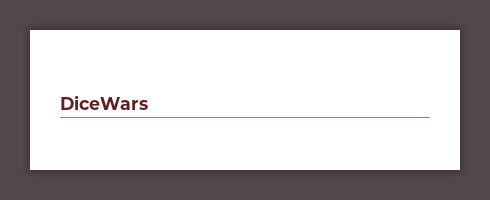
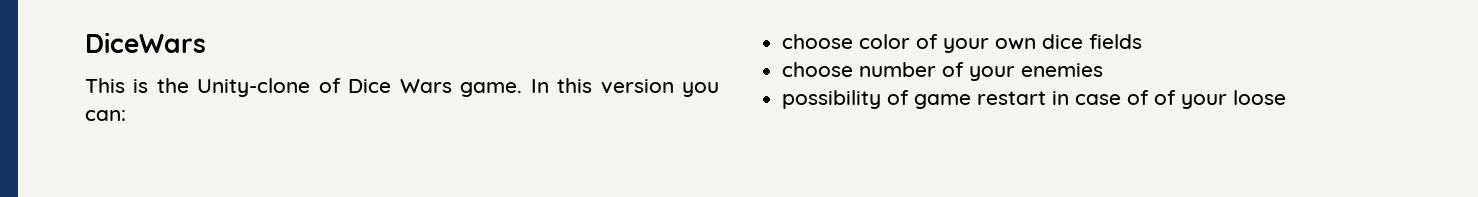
(148, 102) none -> [85,78,719,97] [85,110,126,121] [782,34,1143,53] [782,62,1104,81] [782,90,1287,109] // This is the Unity-clone of Dice Wars game. In this version you can: // choose color of your own dice fields // choose number of your enemies // possibility of game restart in case of of your loose

